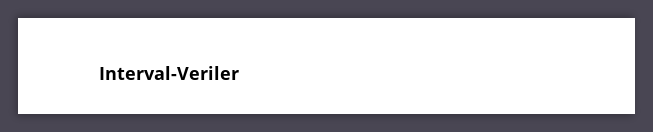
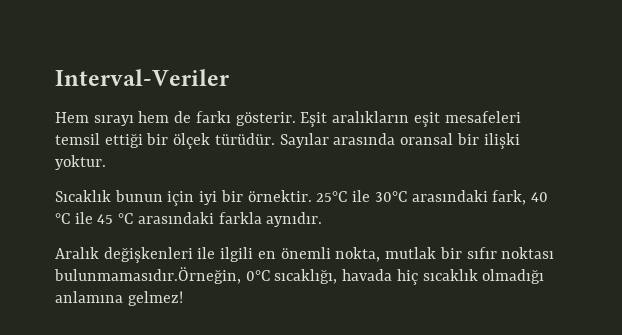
(239, 73) none -> [55,111,521,127] [55,133,520,149] [55,155,106,170] [55,190,548,206] [55,212,323,227] [55,247,555,263] [54,267,545,285] [55,291,183,306] // Hem sırayı hem de farkı gösterir. Eşit aralıkların eşit mesafeleri temsil ettiği bir ölçek türüdür. Sayılar arasında oransal bir ilişki yoktur. // Sıcaklık bunun için iyi bir örnektir. 25°C ile 30°C arasındaki fark, 40 °C ile 45 °C arasındaki farkla aynıdır. // Aralık değişkenleri ile ilgili en önemli nokta, mutlak bir sıfır noktası bulunmamasıdır.Örneğin, 0°C sıcaklığı, havada hiç sıcaklık olmadığı anlamına gelmez!

